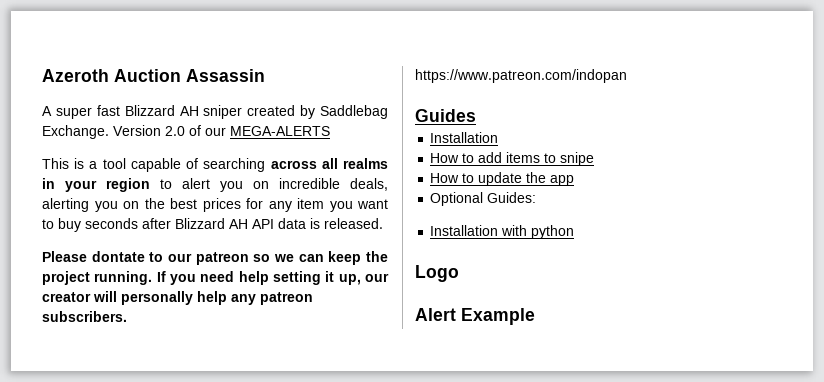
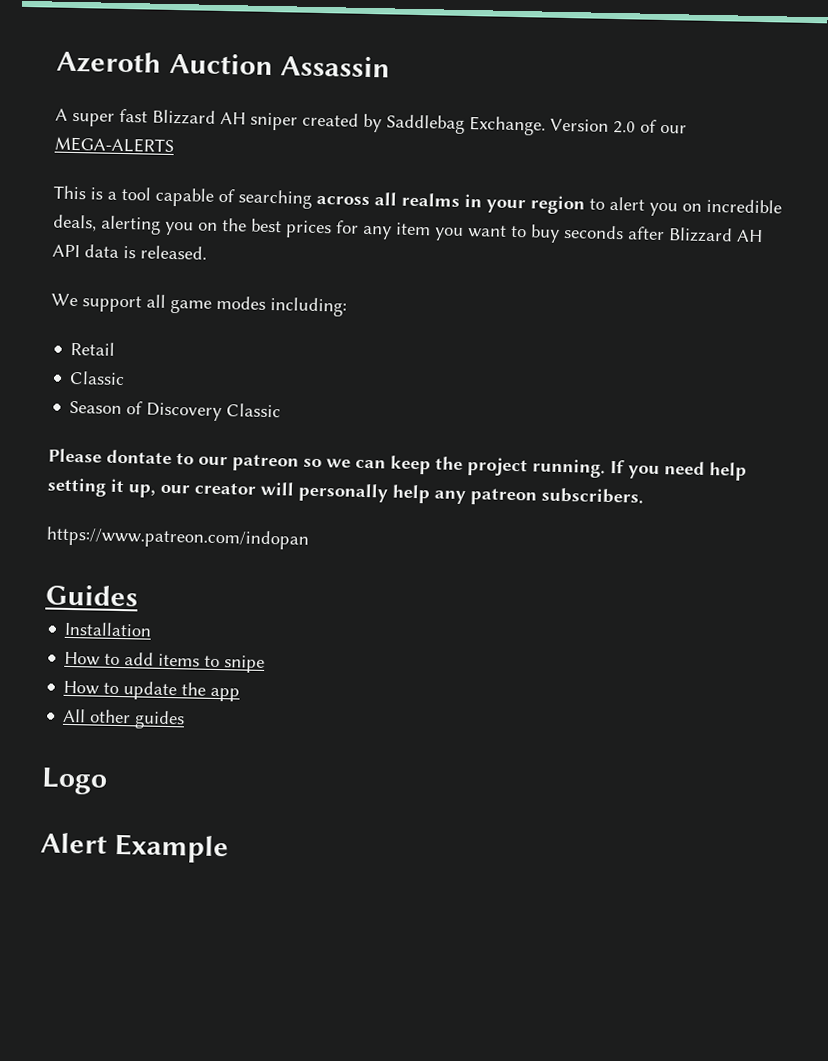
(383, 223) none -> [51,293,347,317] [70,341,116,356] [69,370,126,386] [69,400,282,422] // We support all game modes including: // Retail // Classic // Season of Discovery Classic
[430,192,537,206] [430,225,575,239] Optional Guides: // Installation with python -> [63,708,186,730] All other guides

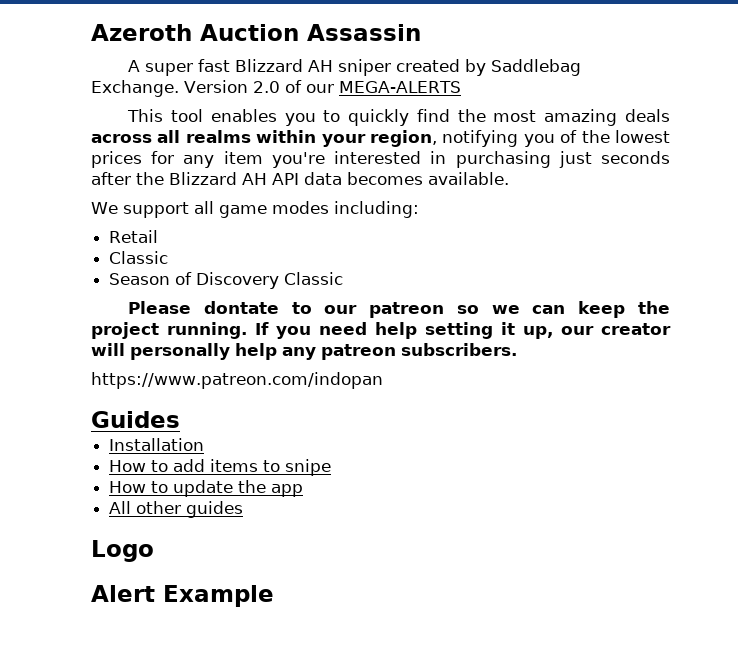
[90,186,782,217] [53,214,560,243] is a tool capable of searching across all realms in your region to alert you on incredible deals, alerting you on the best prices for any item you want to buy -> [170,109,671,126] [91,130,670,147] [91,151,592,168] tool enables you to quickly find the most amazing deals across all realms within your region, notifying you of the lowest prices for any item you're interested in purchasing just
(665, 233) none -> [136,172,164,185] the
[123,245,207,260] is released. -> [347,172,509,185] becomes available.

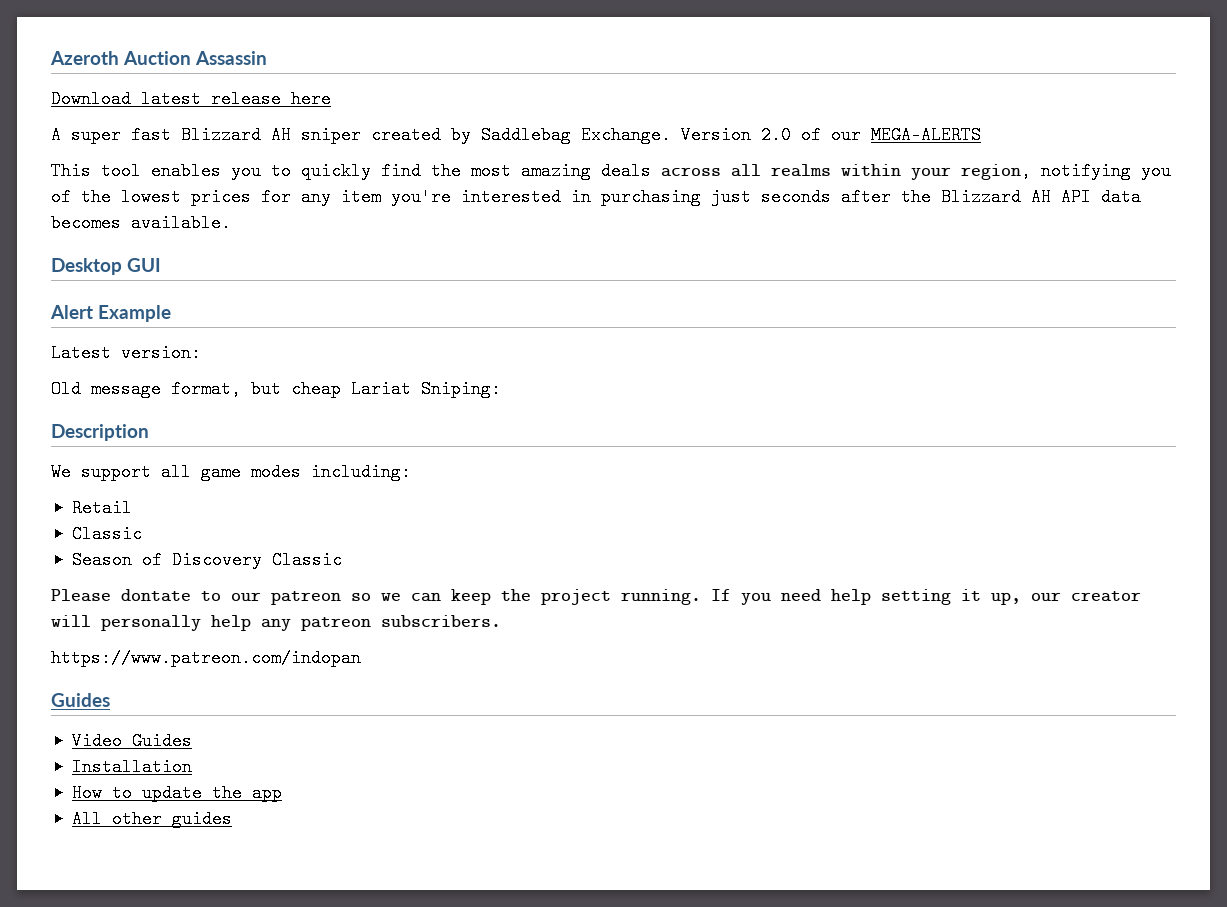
(421, 32) none -> [51,90,331,108] // Download latest release here
(509, 178) none -> [51,258,161,275] [50,305,171,322] [51,344,201,362] [51,380,501,398] [51,424,149,441] // Desktop GUI // Alert Example // Latest version: // Old message format, but cheap Lariat Sniping: // Description
(180, 419) none -> [71,732,192,750] // Video Guides
[109,459,332,476] // How to add items to snipe -> (192, 767) none
[91,540,154,562] [91,585,274,607] // Logo // Alert Example -> (232, 819) none

